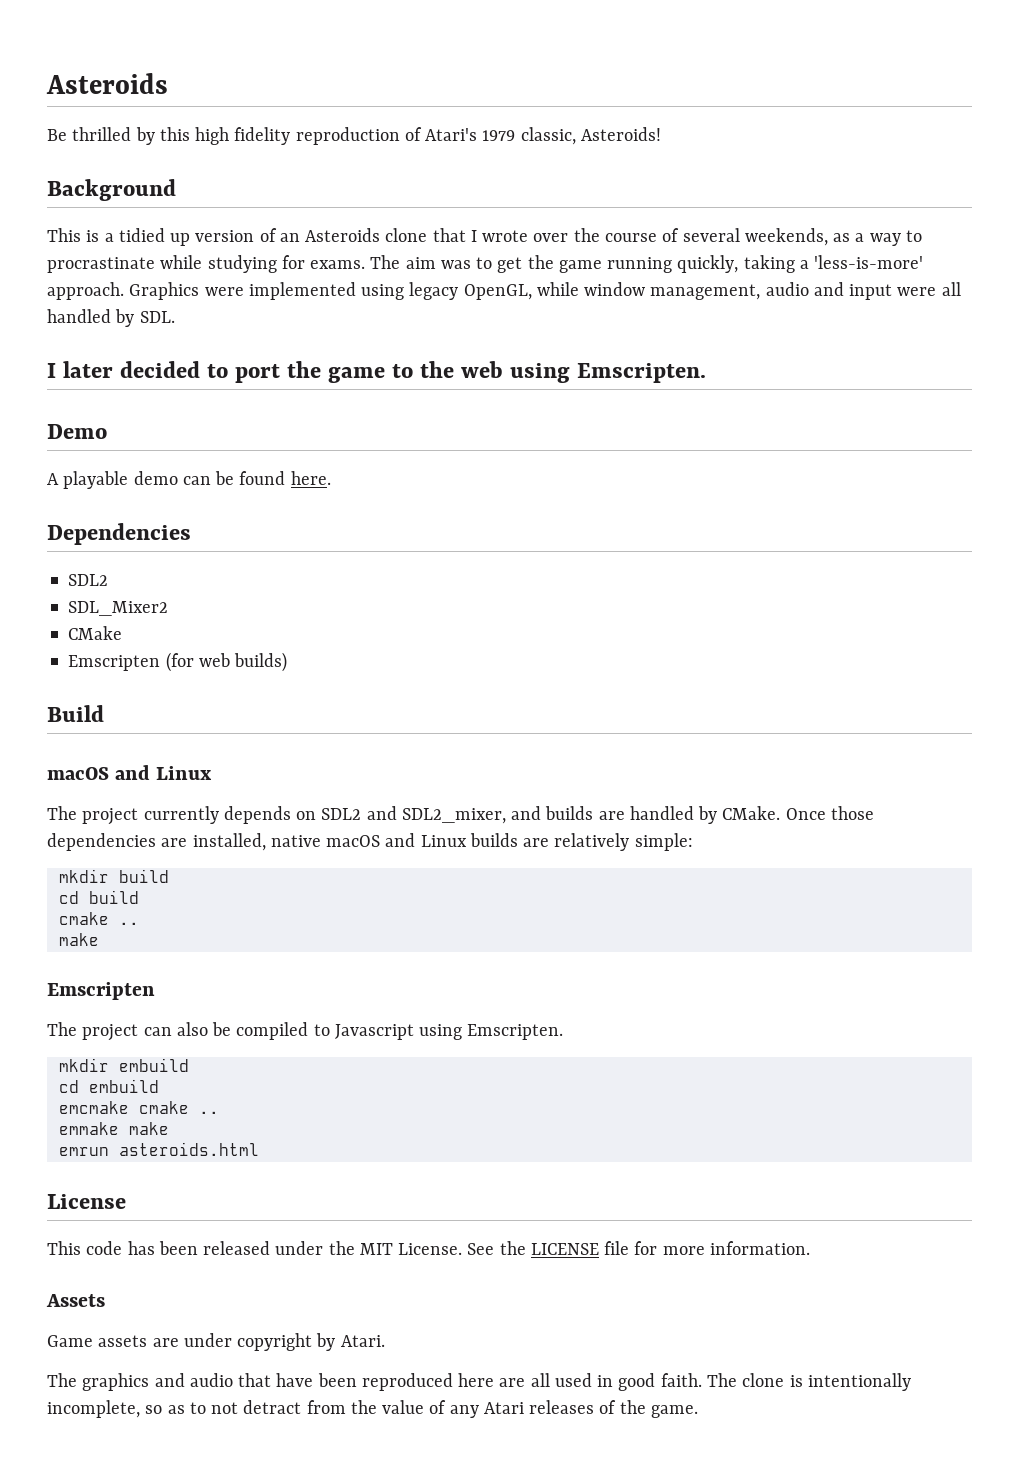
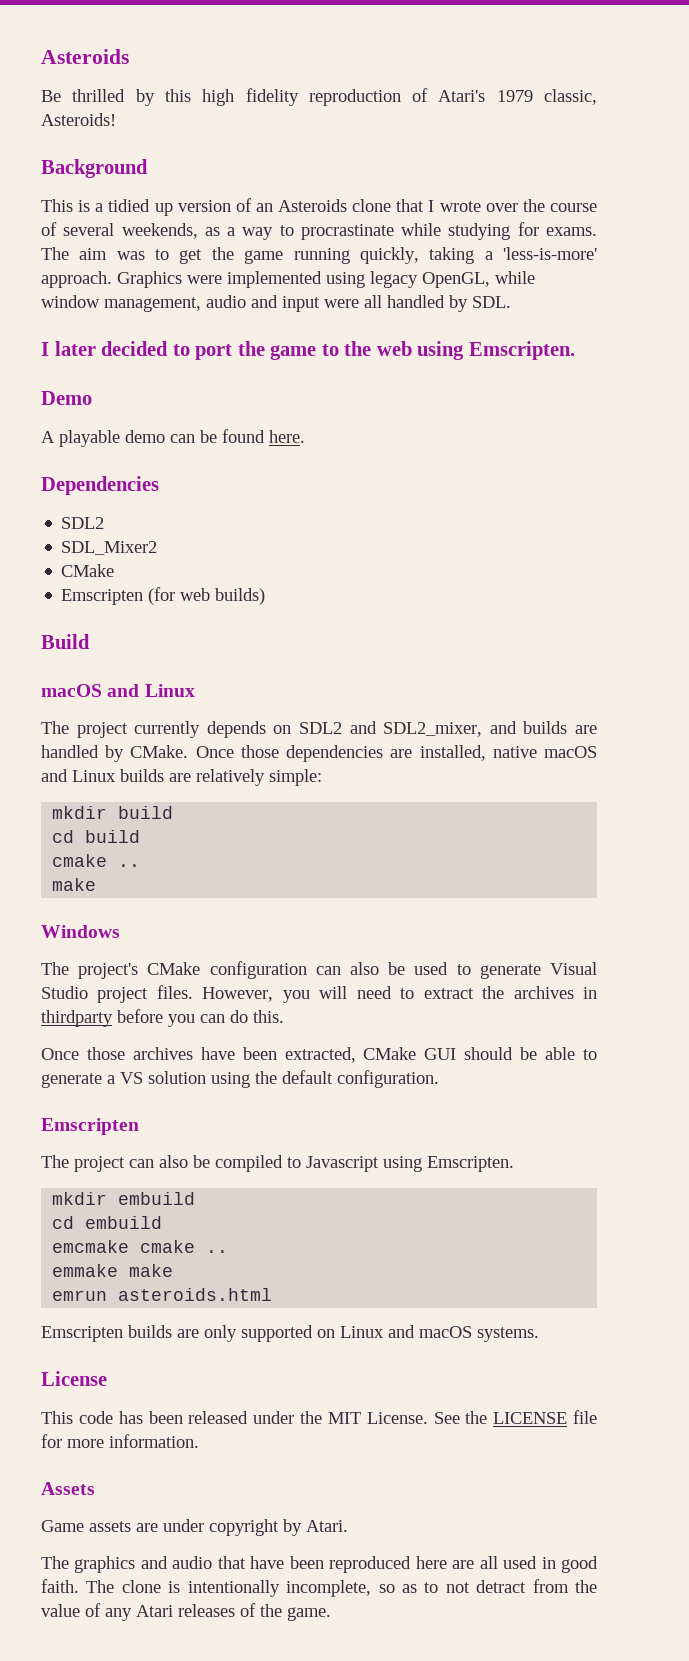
(99, 939) none -> [41,925,120,938] [41,961,597,979] [41,985,597,1003] [41,1009,284,1027] [41,1047,598,1063] [41,1070,439,1088] // Windows // The project's CMake configuration can also be used to generate Visual Studio project files. However, you will need to extract the archives in thirdparty before you can do this. // Once those archives have been extracted, CMake GUI should be able to generate a VS solution using the default configuration.
(259, 1149) none -> [41,1325,539,1342] // Emscripten builds are only supported on Linux and macOS systems.

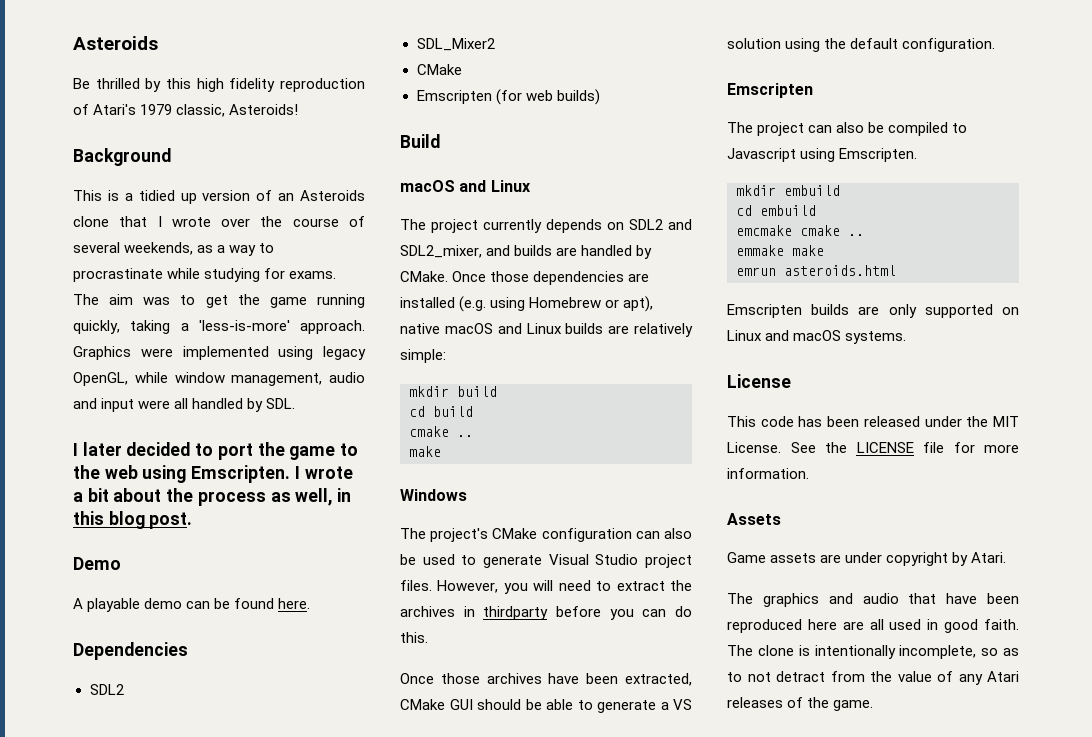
(575, 350) none -> [294,466,353,479] [73,488,352,506] [73,511,193,529] I wrote a bit about the process as well, in this blog post.
[419,745,486,761] installed, -> [400,296,654,312] installed (e.g. using Homebrew or apt),

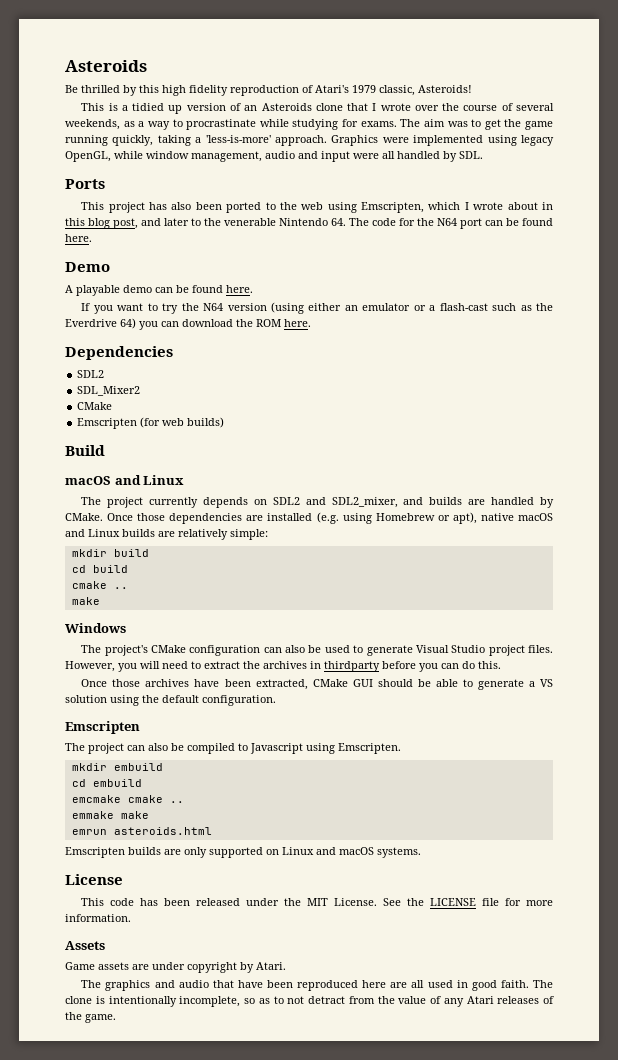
[73,148,171,166] // Background -> (472, 89) none
[73,442,359,460] [73,465,353,483] [73,488,352,506] [73,511,193,529] I later decided to port the game to the web using Emscripten. I wrote a bit about the process as well, in this blog post. -> [65,179,105,189] [81,202,553,213] [65,218,553,229] [65,234,92,242] Ports // This project has also been ported to the web using Emscripten, which I wrote about in this blog post, and later to the venerable Nintendo 64. The code for the N64 port can be found here.
(311, 603) none -> [81,302,553,314] [65,318,311,330] // If you want to try the N64 version (using either an emulator or a flash-cast such as the Everdrive 64) you can download the ROM here.

